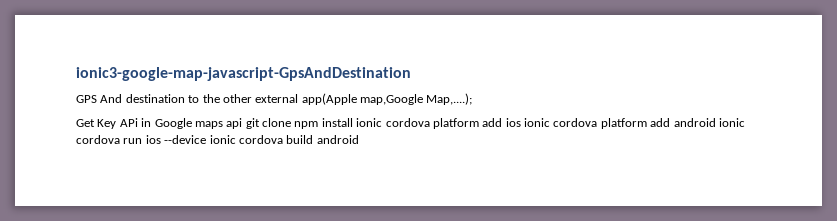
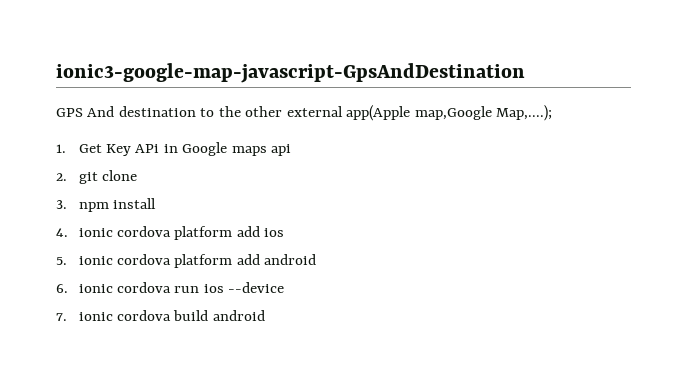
(473, 99) none -> [56,144,66,153] 1.
(243, 123) none -> [56,173,67,181] // 2.
(291, 122) none -> [56,200,67,209] // 3.
(353, 122) none -> [56,228,68,237] // 4.
(521, 122) none -> [56,257,67,265] // 5.
(716, 122) none -> [56,284,68,293] // 6.
(207, 139) none -> [56,313,67,321] // 7.

